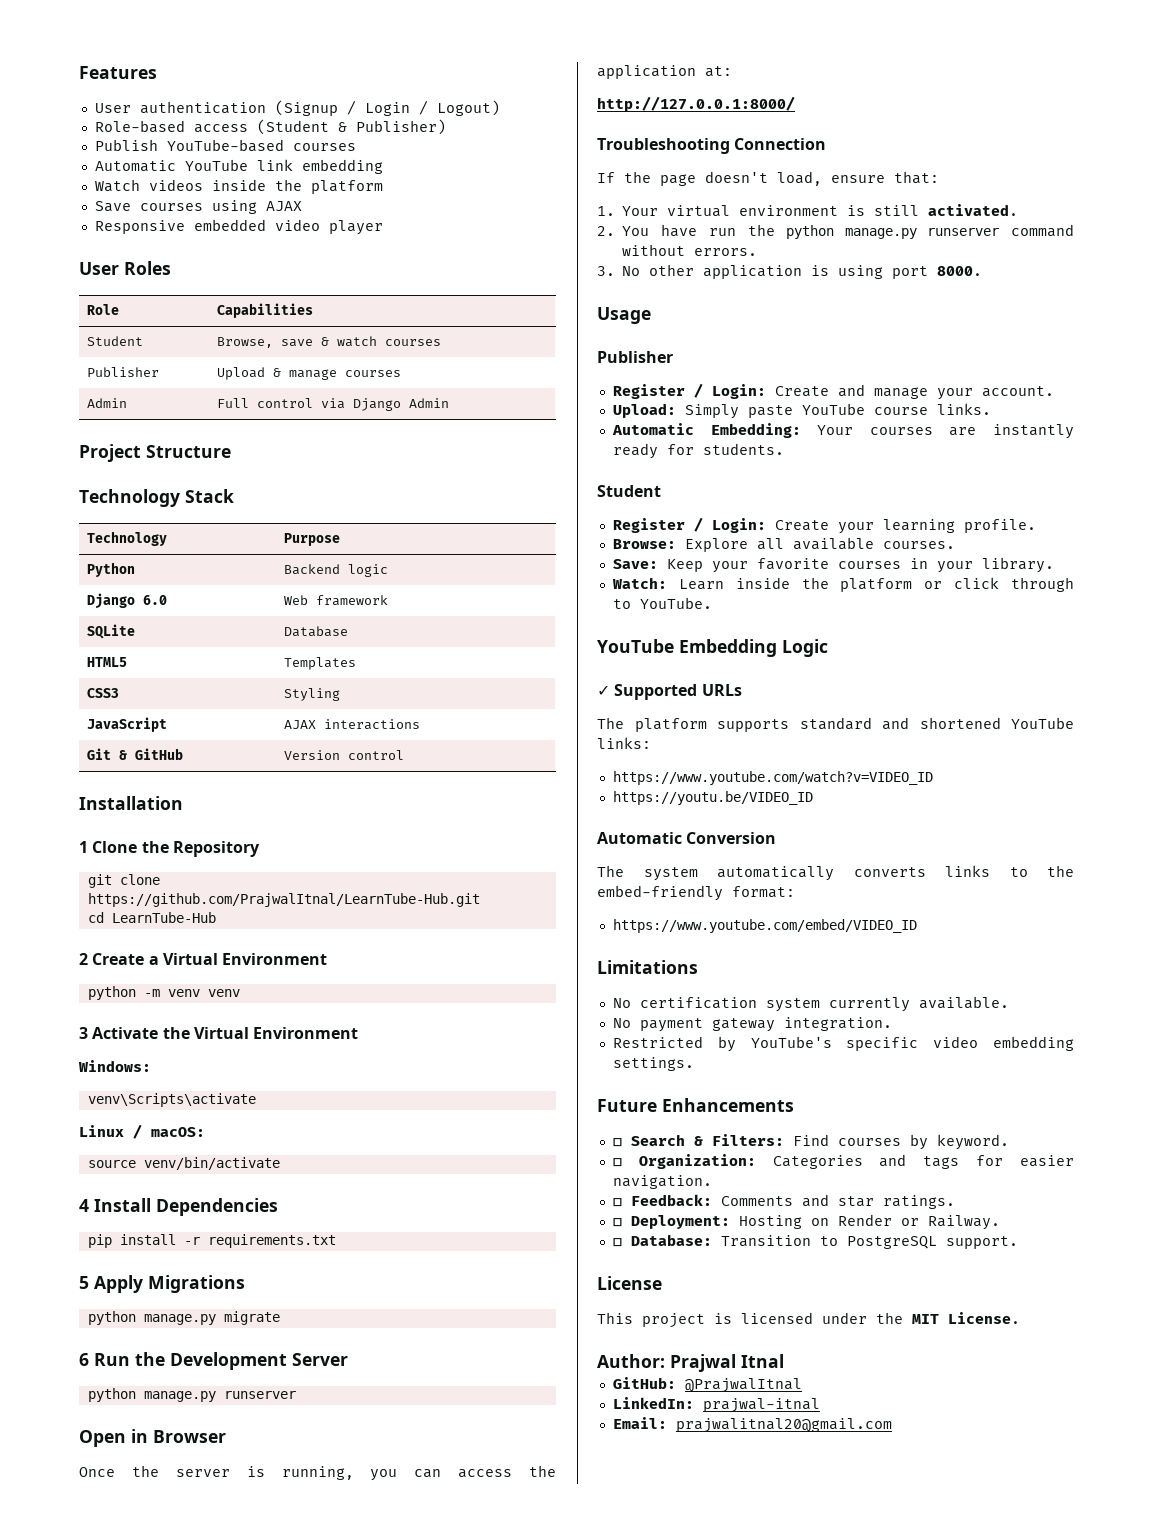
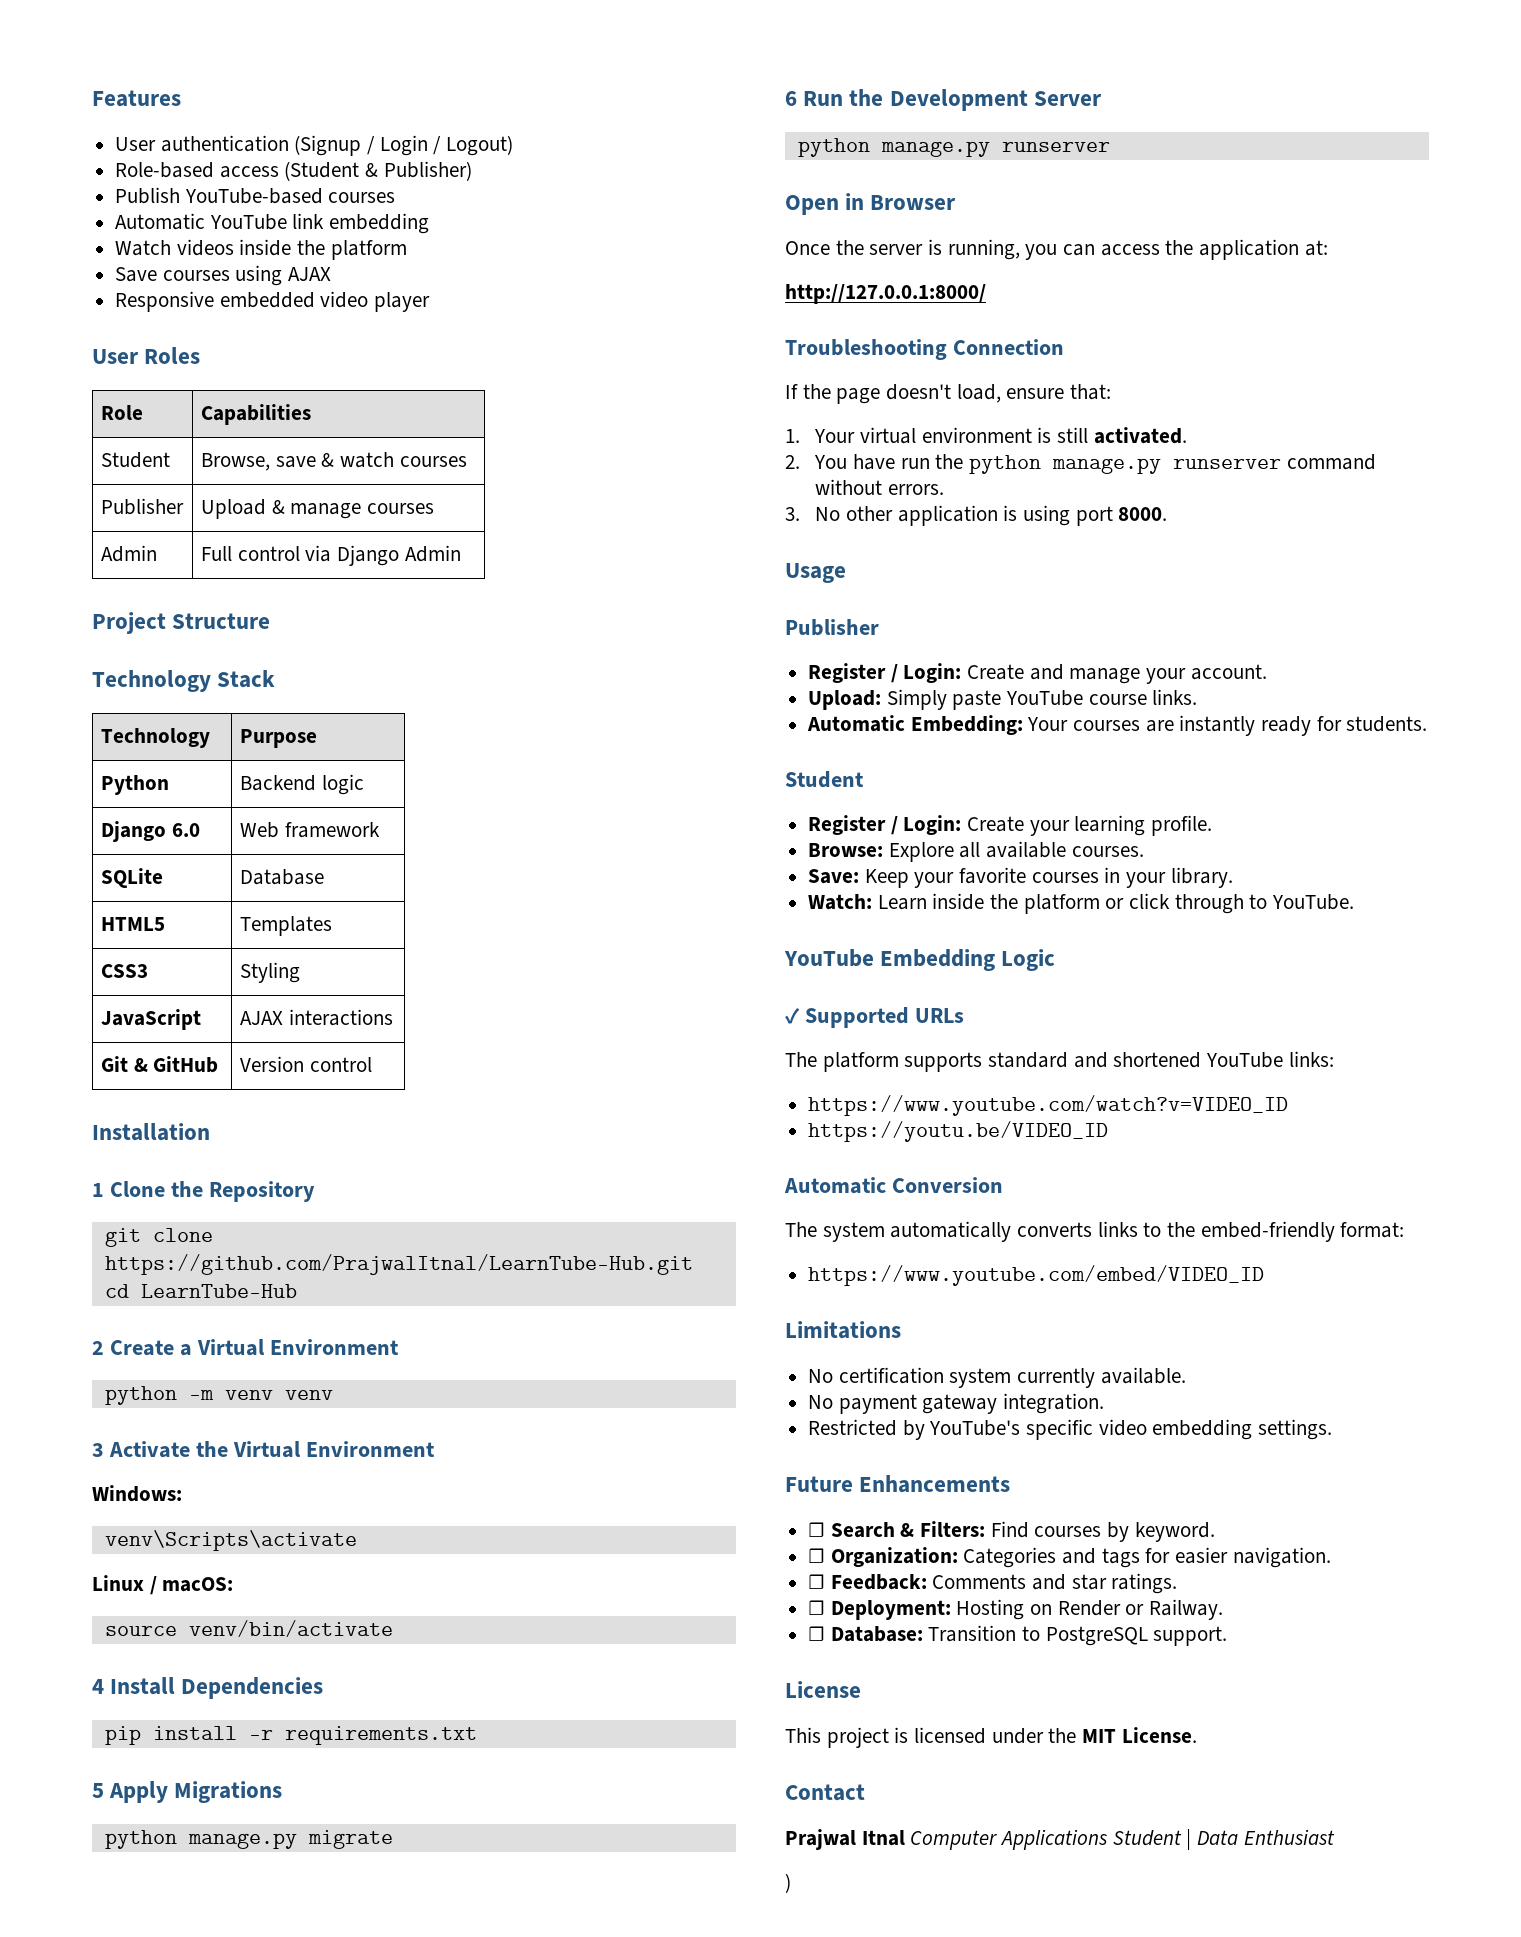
[597,1354,665,1368] Author: -> [785,1784,865,1801] Contact //
[612,1377,802,1393] [612,1397,820,1413] [612,1417,892,1433] // GitHub: @PrajwalItnal // LinkedIn: prajwal-itnal // Email: prajwalitnal20@gmail.com -> [910,1829,1335,1850] [785,1873,791,1893] Computer Applications Student | Data Enthusiast // )

